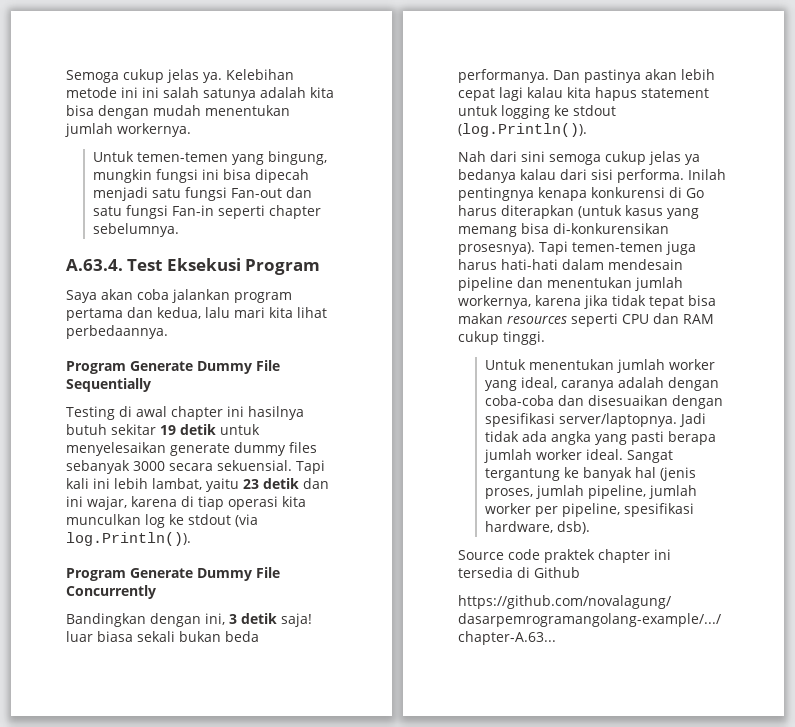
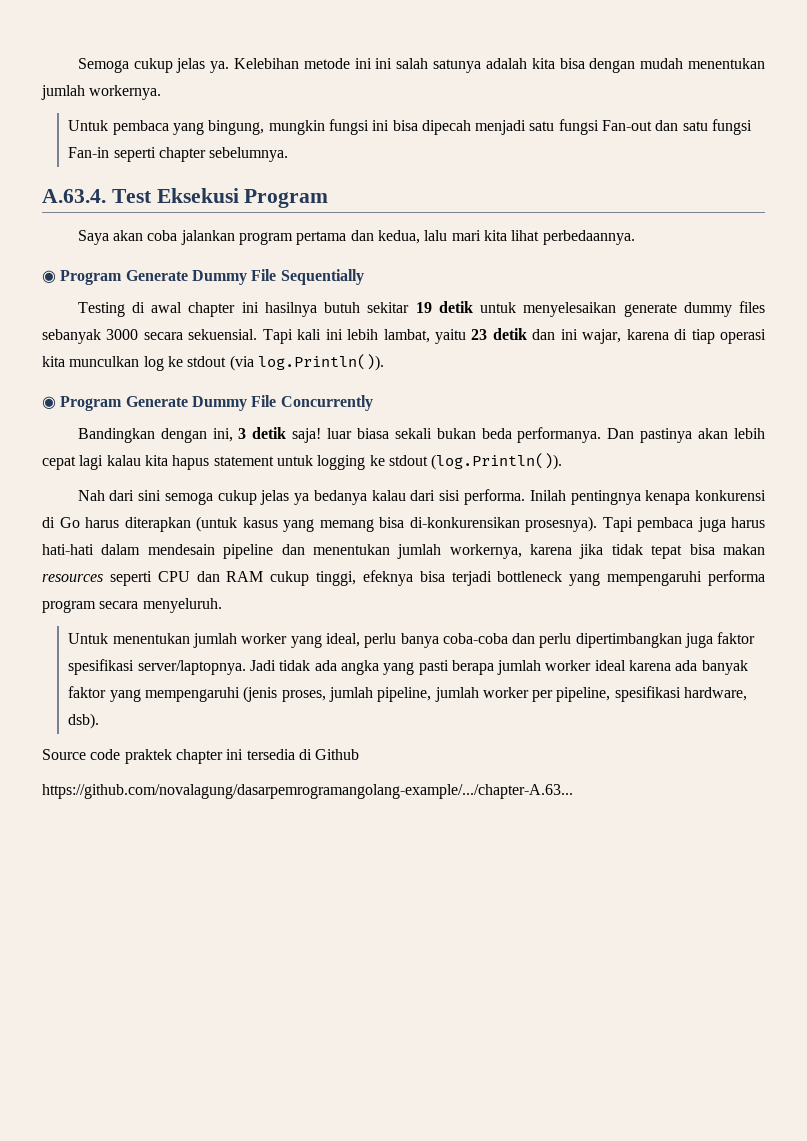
[136,152,228,162] temen-temen -> [112,120,169,135] pembaca
(168, 332) none -> [42,270,56,284] ◉
(191, 539) none -> [42,396,56,410] ◉
[571,242,663,252] temen-temen -> [637,517,693,532] pembaca
[503,331,545,345] tinggi. -> [316,570,765,586] [42,598,222,613] tinggi, efeknya bisa terjadi bottleneck yang mempengaruhi performa program secara menyeluruh.
[560,377,719,391] [484,395,723,409] caranya adalah dengan coba-coba dan disesuaikan dengan -> [364,632,756,648] perlu banya coba-coba dan perlu dipertimbangkan juga faktor
[585,449,673,463] [484,467,656,481] ideal. Sangat tergantung ke banyak hal -> [594,660,748,675] [68,686,240,702] ideal karena ada banyak faktor yang mempengaruhi

